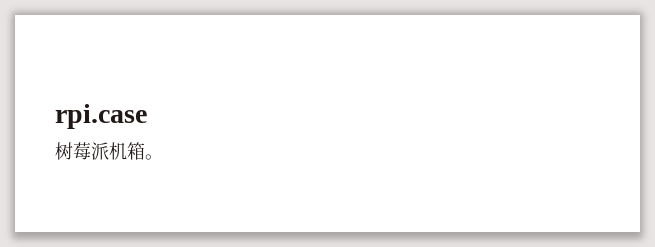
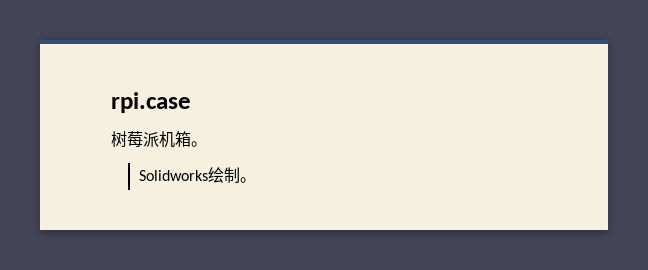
(163, 157) none -> [139,167,257,183] // Solidworks绘制。

